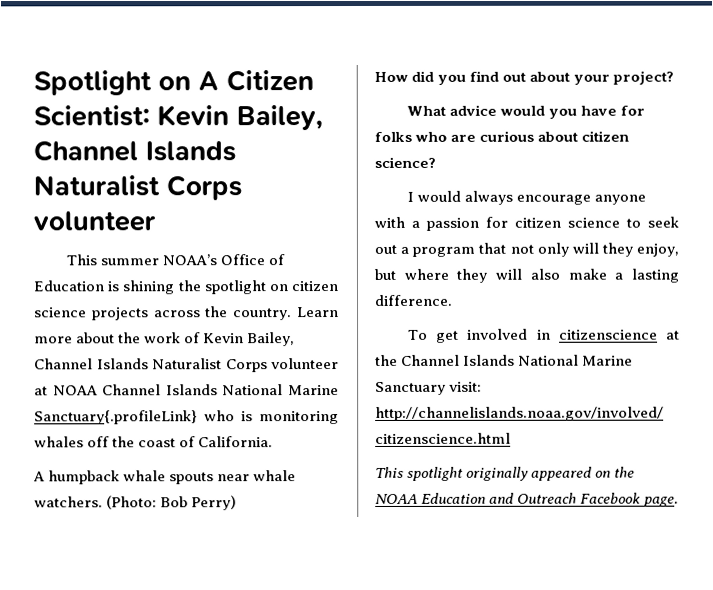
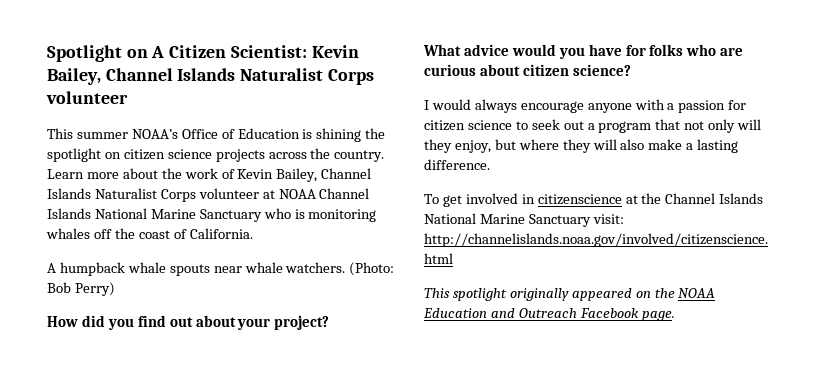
[34,410,198,425] Sanctuary{.profileLink} -> [199,209,262,222] Sanctuary

